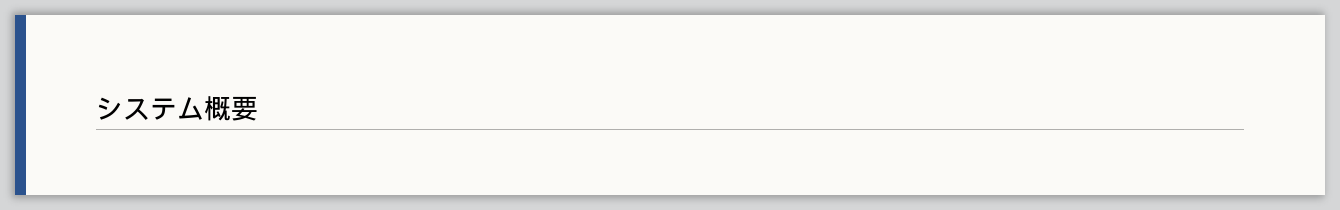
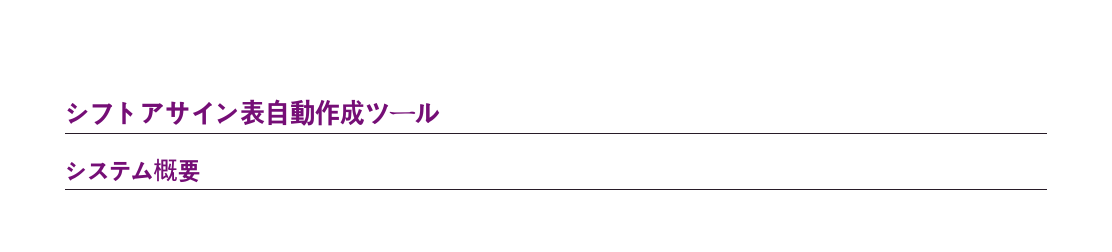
[96,97,123,120] シ -> [65,99,440,126] [65,161,87,181] シフトアサイン表自動作成ツール // シ

